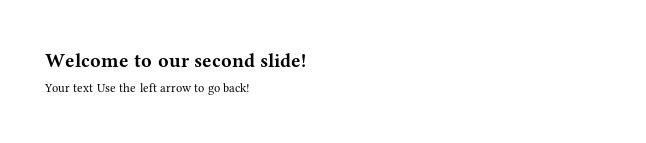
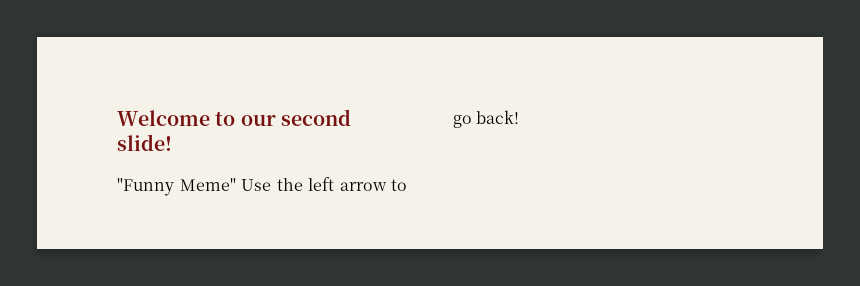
[44,84,94,93] Your text -> [117,178,236,196] "Funny Meme"

